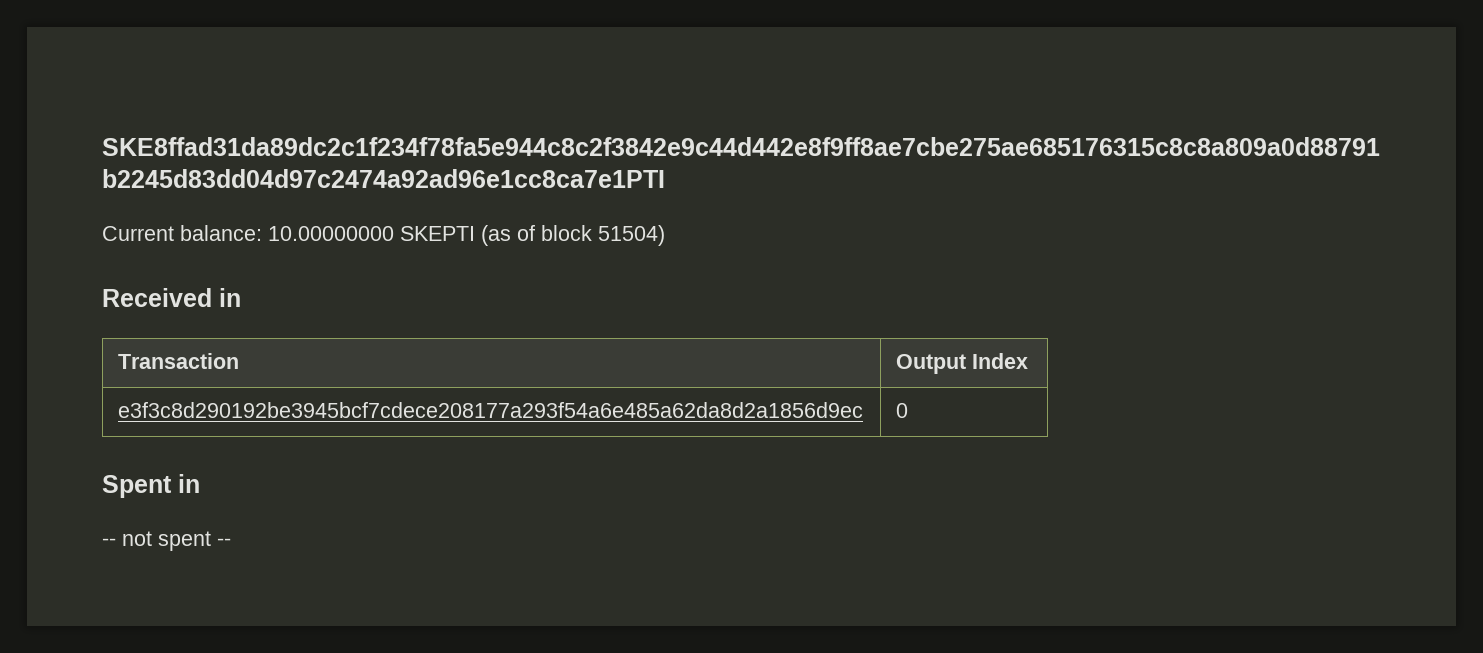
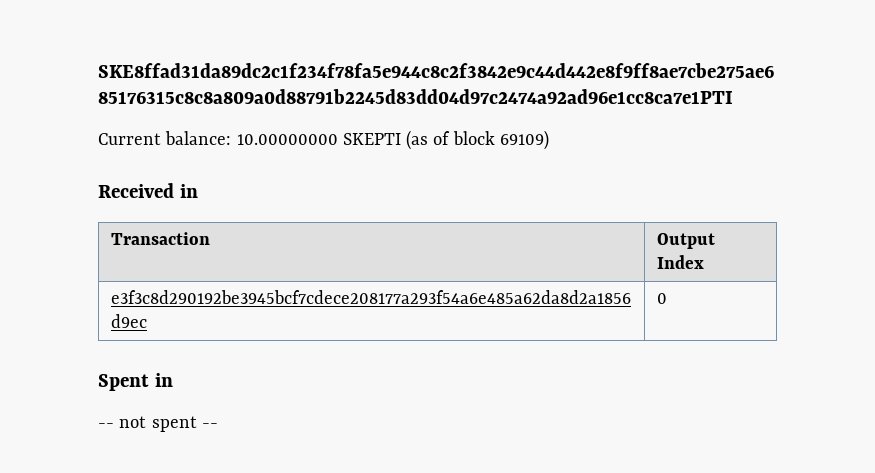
[598,225,665,246] 51504) -> [499,130,549,150] 69109)

